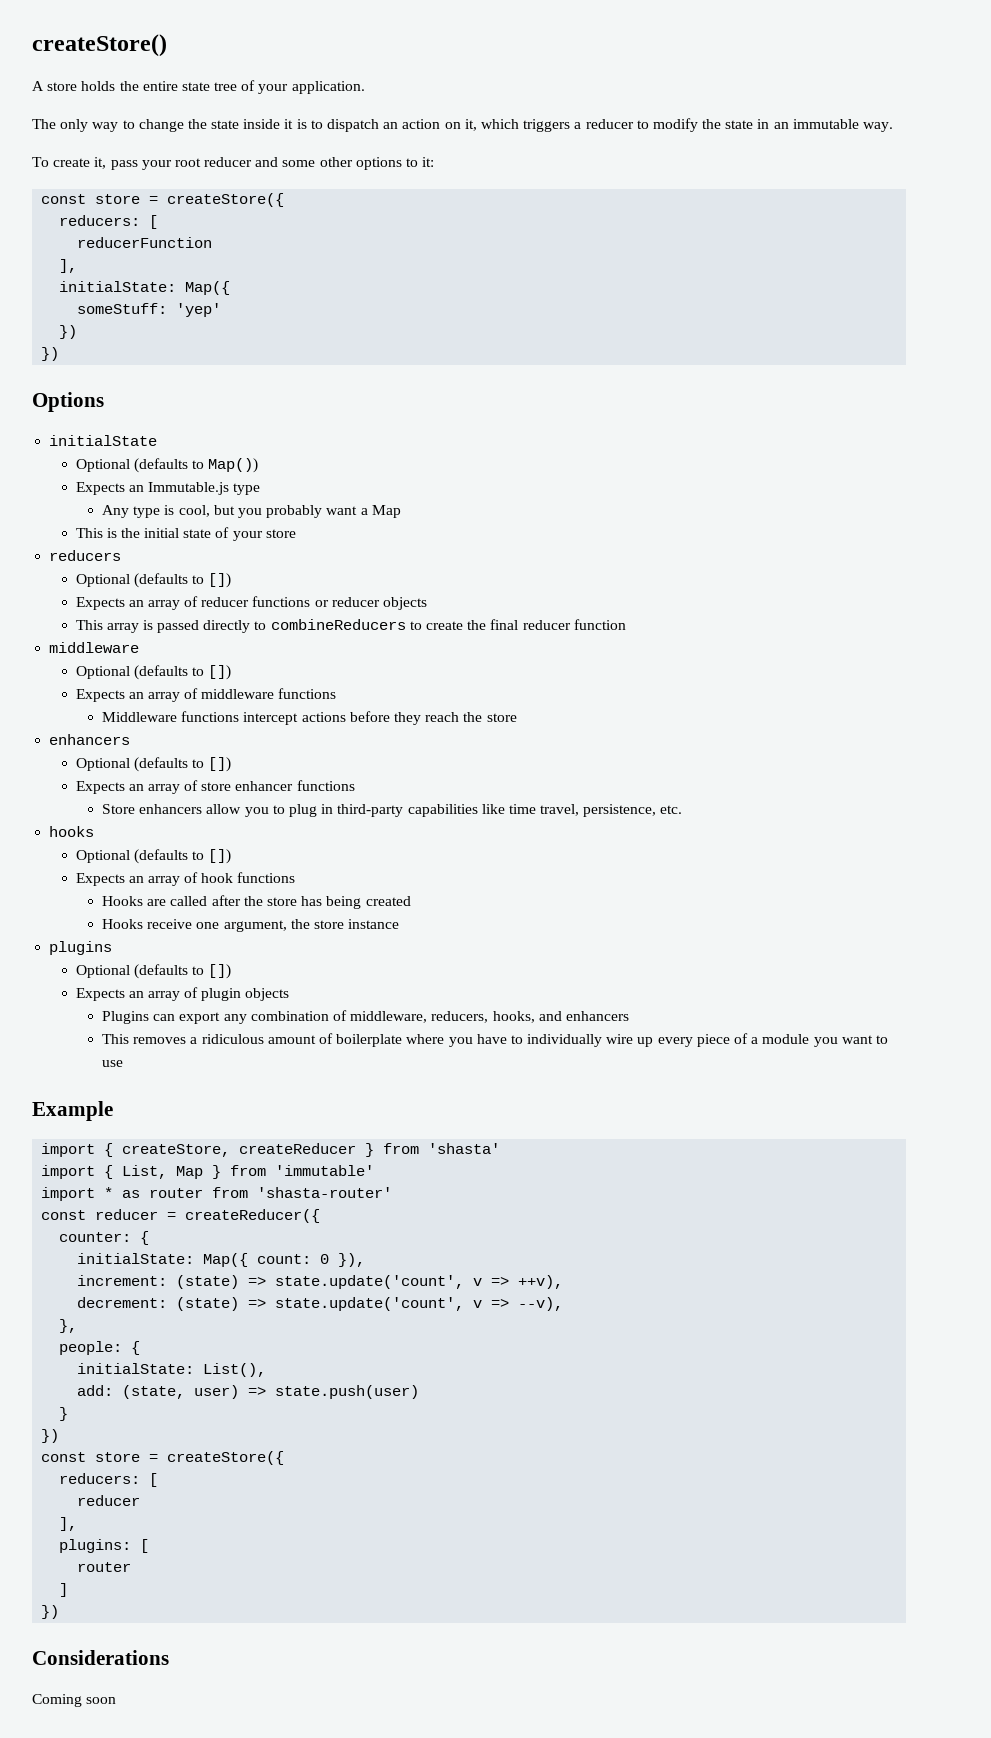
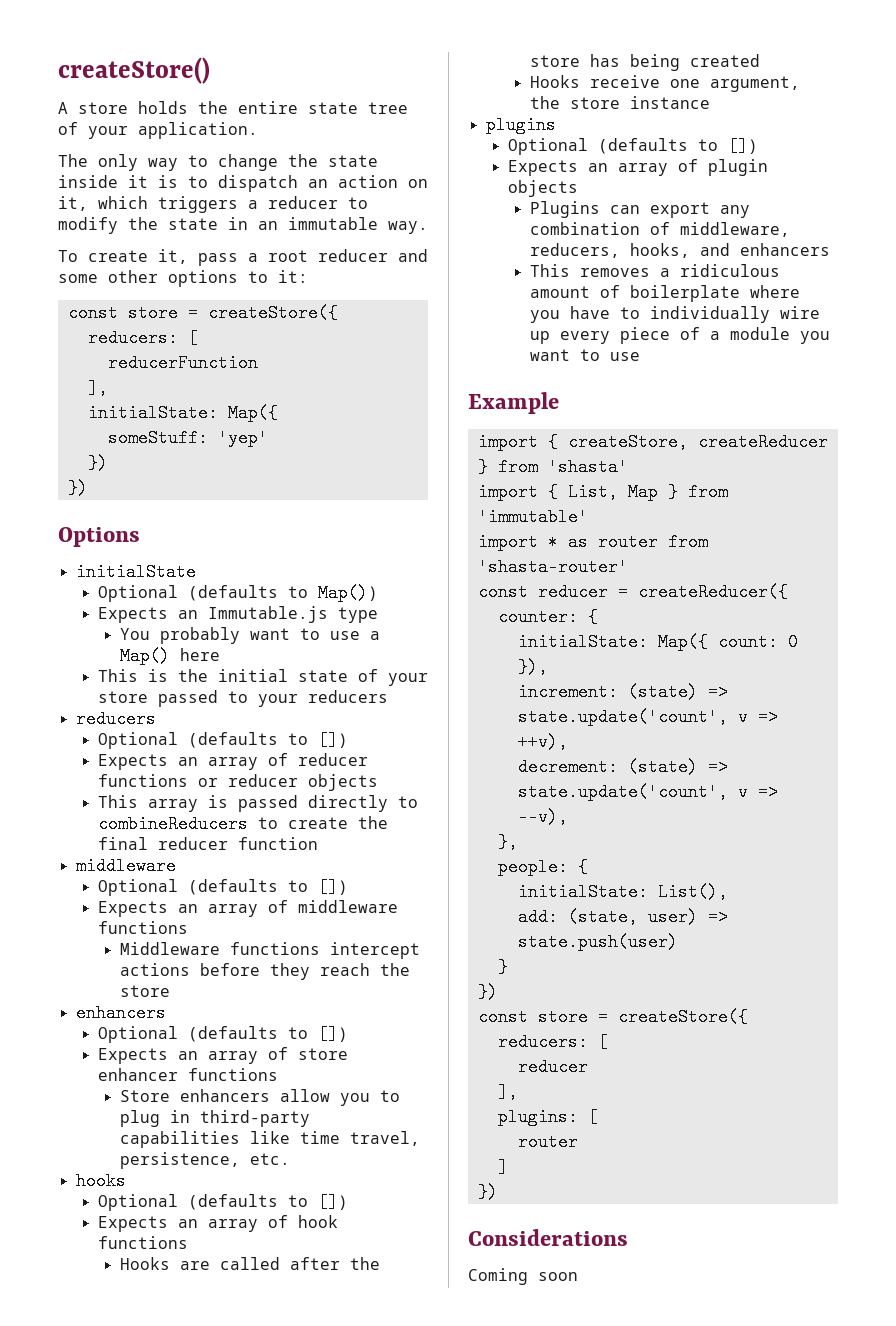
[141,160,172,170] your -> [248,253,258,262] a
[102,505,401,518] Any type is cool, but you probably want a Map -> [119,627,380,644] [119,647,220,665] You probably want to use a Map() here
(296, 533) none -> [157,690,388,707] passed to your reducers

